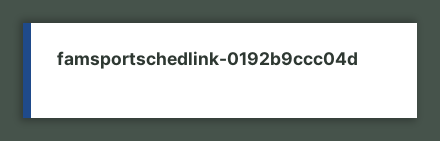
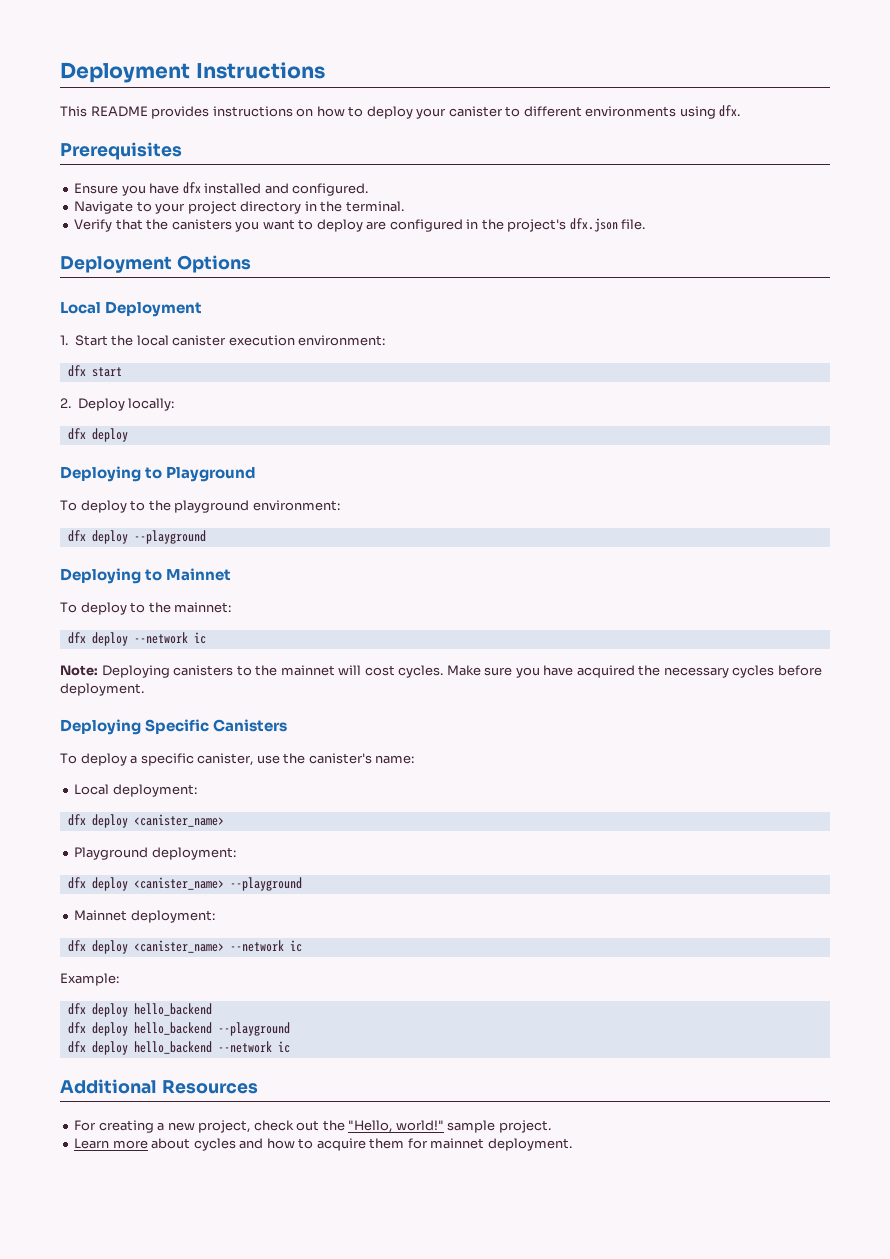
[57,51,358,69] famsportschedlink-0192b9ccc04d -> [60,62,325,83] [60,105,741,119] [60,142,182,160] [74,182,369,196] [74,201,404,214] [74,218,646,232] [60,255,251,273] [60,301,203,317] [60,335,386,346] [67,365,122,377] [60,398,175,411] [67,428,128,442] [60,466,257,482] [60,500,340,513] [67,530,206,544] [60,568,232,584] [60,602,232,615] [67,632,206,646] [60,665,822,678] [60,683,144,696] [60,719,288,735] [60,753,415,766] [74,784,197,797] [67,814,224,828] [74,847,236,860] [67,877,302,891] [74,910,215,923] [67,940,302,954] [60,973,119,986] [67,1003,212,1017] [67,1022,290,1036] [67,1041,290,1055] [60,1079,258,1094] [74,1120,551,1133] [74,1138,572,1151] Deployment Instructions // This README provides instructions on how to deploy your canister to different environments using dfx. // Prerequisites // Ensure you have dfx installed and configured. // Navigate to your project directory in the terminal. // Verify that the canisters you want to deploy are configured in the project's dfx.json file. // Deployment Options // Local Deployment // 1. Start the local canister execution environment: // dfx start // 2. Deploy locally: // dfx deploy // Deploying to Playground // To deploy to the playground environment: // dfx deploy --playground // Deploying to Mainnet // To deploy to the mainnet: // dfx deploy --network ic // Note: Deploying canisters to the mainnet will cost cycles. Make sure you have acquired the necessary cycles before deployment. // Deploying Specific Canisters // To deploy a specific canister, use the canister's name: // Local deployment: // dfx deploy <canister_name> // Playground deployment: // dfx deploy <canister_name> --playground // Mainnet deployment: // dfx deploy <canister_name> --network ic // Example: // dfx deploy hello_backend // dfx deploy hello_backend --playground // dfx deploy hello_backend --network ic // Additional Resources // For creating a new project, check out the "Hello, world!" sample project. // Learn more about cycles and how to acquire them for mainnet deployment.

